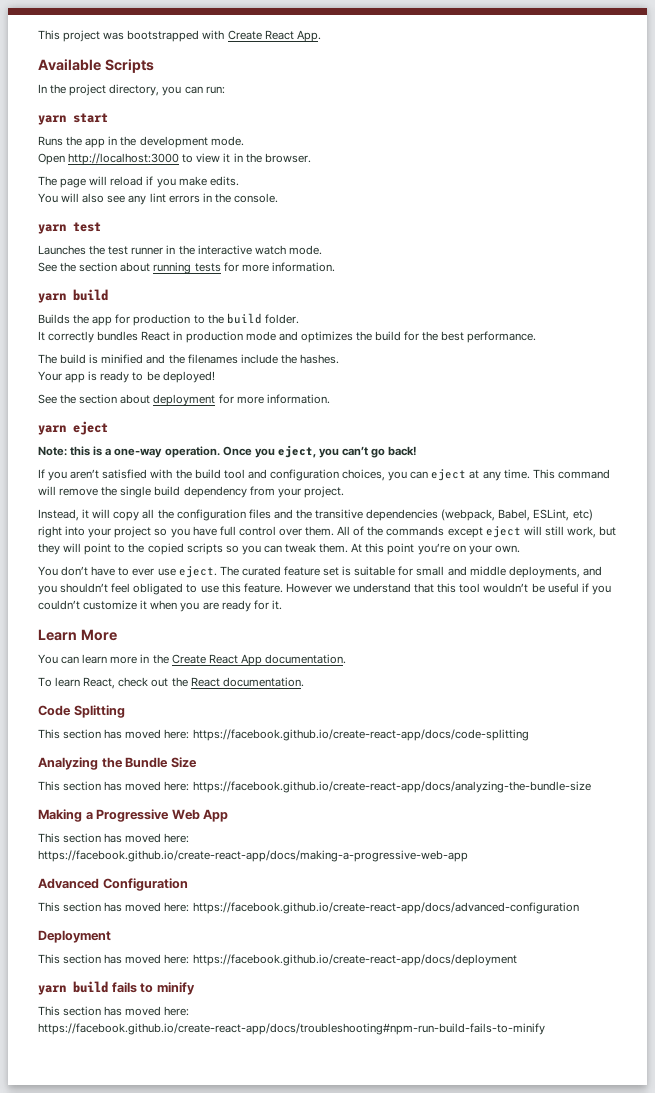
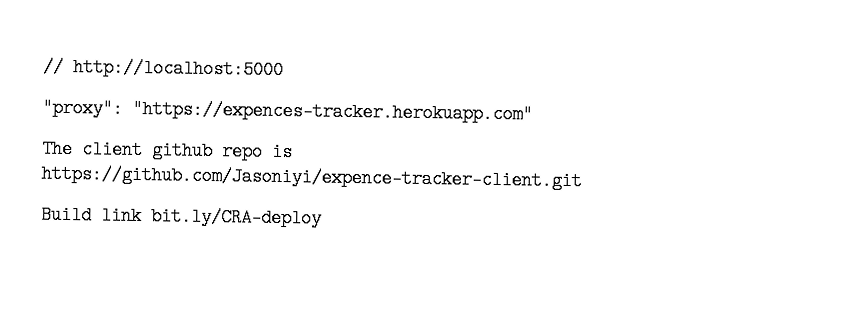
[38,30,321,42] [38,59,154,73] [38,84,225,96] [38,113,108,125] [38,136,244,148] [38,153,311,165] [38,176,239,188] [38,193,278,205] [38,222,101,234] [38,245,322,255] [38,262,335,274] [38,289,108,303] [38,313,299,326] [38,331,537,343] [38,354,339,364] [38,371,215,383] [38,394,330,406] [38,421,108,435] [38,445,418,458] [38,469,610,481] [38,486,344,498] [38,509,593,521] [38,526,617,538] [38,543,520,555] [38,566,602,578] [38,583,611,595] [38,600,282,612] [38,629,117,641] [38,654,346,666] [38,677,304,689] [38,705,125,718] [38,729,529,741] [38,757,197,770] [38,781,591,793] [38,809,229,822] [38,833,190,843] [38,850,468,862] [38,878,188,891] [38,902,579,914] [38,930,111,943] [38,954,517,966] [38,981,195,995] [38,1006,190,1016] [38,1023,545,1035] This project was bootstrapped with Create React App. // Available Scripts // In the project directory, you can run: // yarn start // Runs the app in the development mode. // Open http://localhost:3000 to view it in the browser. // The page will reload if you make edits. // You will also see any lint errors in the console. // yarn test // Launches the test runner in the interactive watch mode. // See the section about running tests for more information. // yarn build // Builds the app for production to the build folder. // It correctly bundles React in production mode and optimizes the build for the best performance. // The build is minified and the filenames include the hashes. // Your app is ready to be deployed! // See the section about deployment for more information. // yarn eject // Note: this is a one-way operation. Once you eject, you can’t go back! // If you aren’t satisfied with the build tool and configuration choices, you can eject at any time. This command will remove the single build dependency from your project. // Instead, it will copy all the configuration files and the transitive dependencies (webpack, Babel, ESLint, etc) right into your project so you have full control over them. All of the commands except eject will still work, but they will point to the copied scripts so you can tweak them. At this point you’re on your own. // You don’t have to ever use eject. The curated feature set is suitable for small and middle deployments, and you shouldn’t feel obligated to use this feature. However we understand that this tool wouldn’t be useful if you couldn’t customize it when you are ready for it. // Learn More // You can learn more in the Create React App documentation. // To learn React, check out the React documentation. // Code Splitting // This section has moved here: https://facebook.github.io/create-react-app/docs/code-splitting // Analyzing the Bundle Size // This section has moved here: https://facebook.github.io/create-react-app/docs/analyzing-the-bundle-size // Making a Progressive Web App // This section has moved here: https://facebook.github.io/create-react-app/docs/making-a-progressive-web-app // Advanced Configuration // This section has moved here: https://facebook.github.io/create-react-app/docs/advanced-configuration // Deployment // This section has moved here: https://facebook.github.io/create-react-app/docs/deployment // yarn build fails to minify // This section has moved here: https://facebook.github.io/create-react-app/docs/troubleshooting#npm-run-build-fails-to-minify -> [43,57,284,79] [42,98,533,124] [42,139,293,162] [41,164,582,191] [41,205,322,228] // http://localhost:5000 // "proxy": "https://expences-tracker.herokuapp.com" // The client github repo is https://github.com/Jasoniyi/expence-tracker-client.git // Build link bit.ly/CRA-deploy

